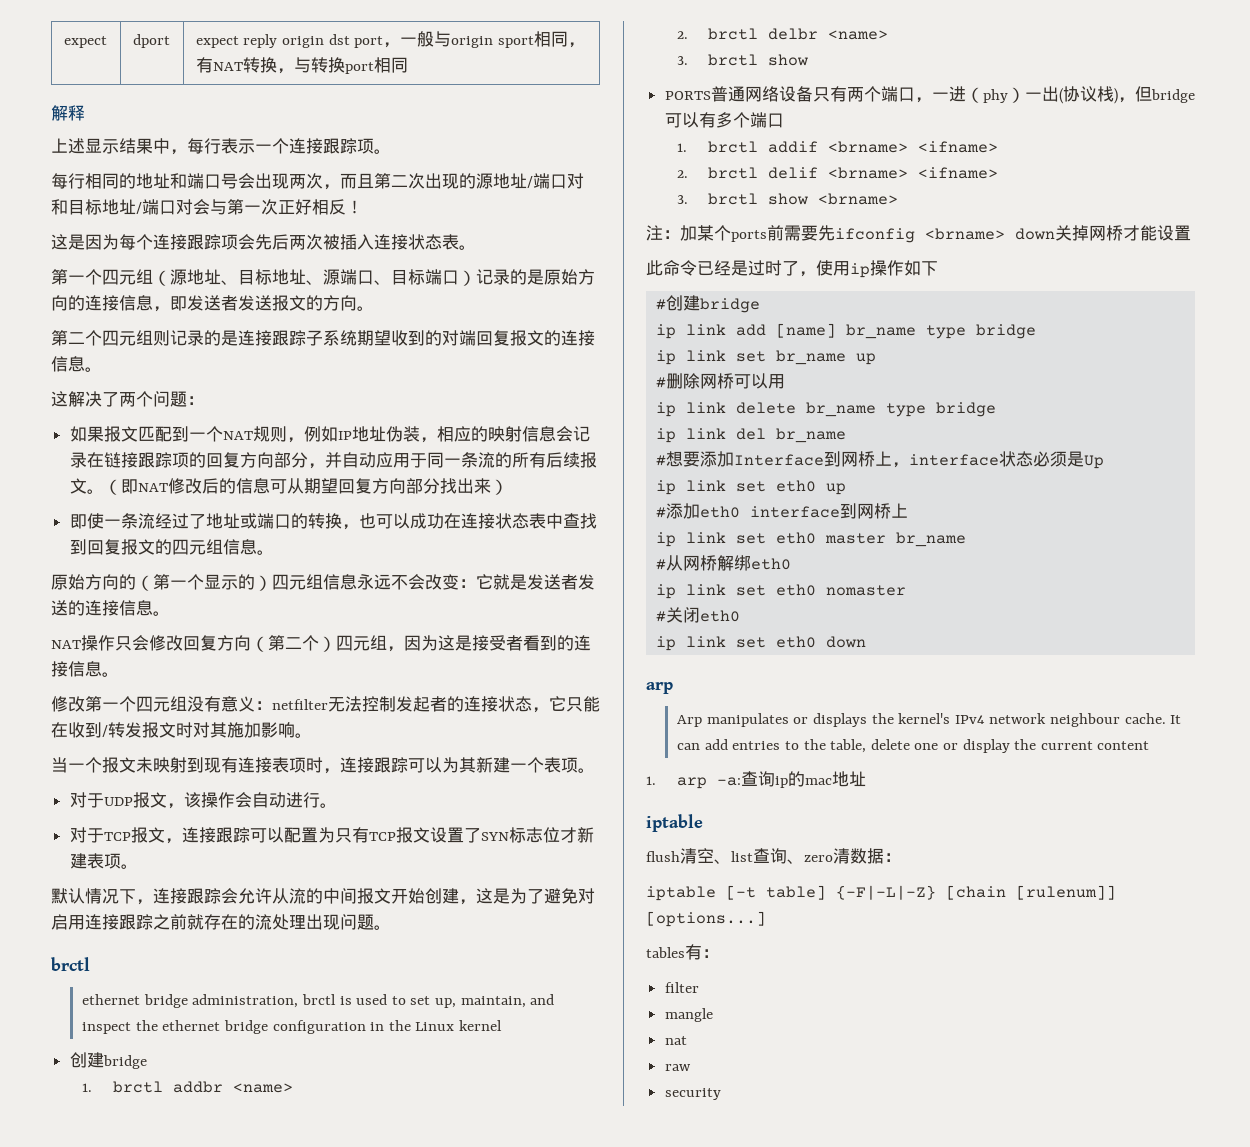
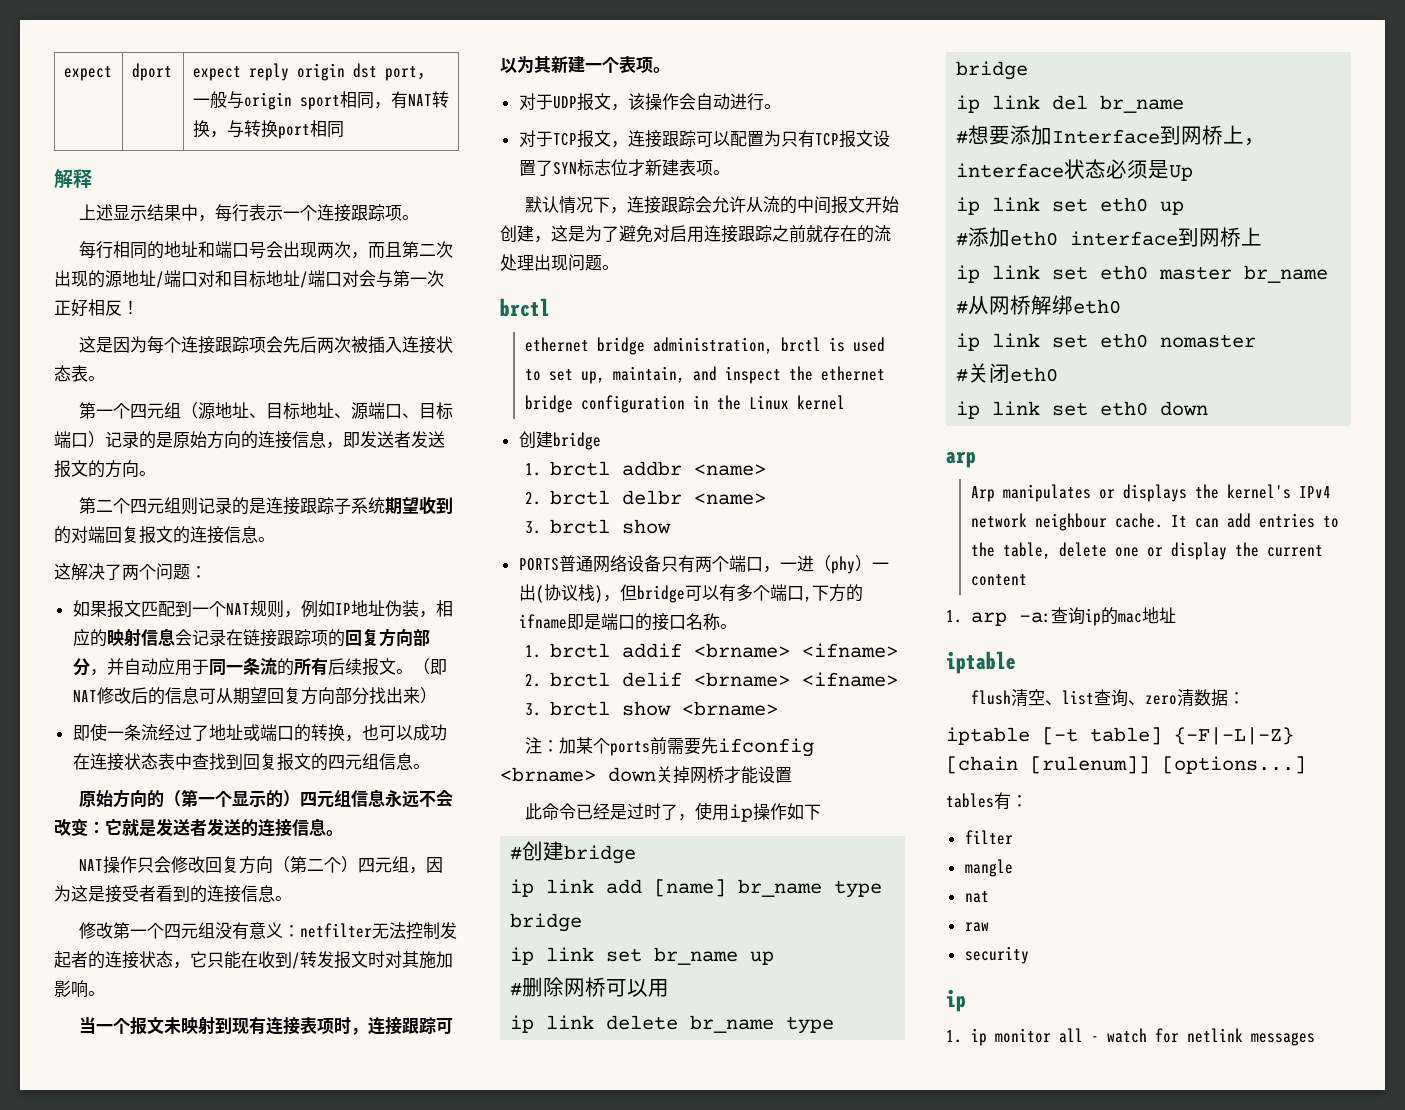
(784, 120) none -> [803,584,863,602] [518,613,737,631] ,下方的ifname即是端口的接口名称。
(721, 1094) none -> [946,989,966,1012] [946,1028,1315,1046] // ip // 1. ip monitor all - watch for netlink messages

